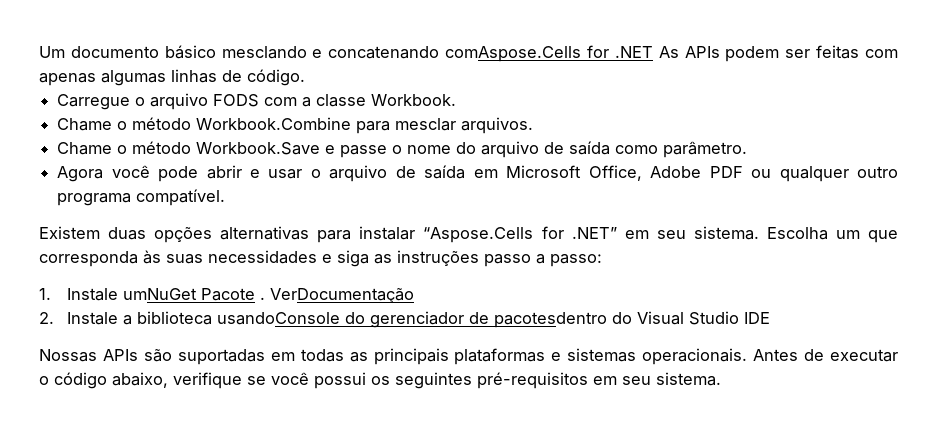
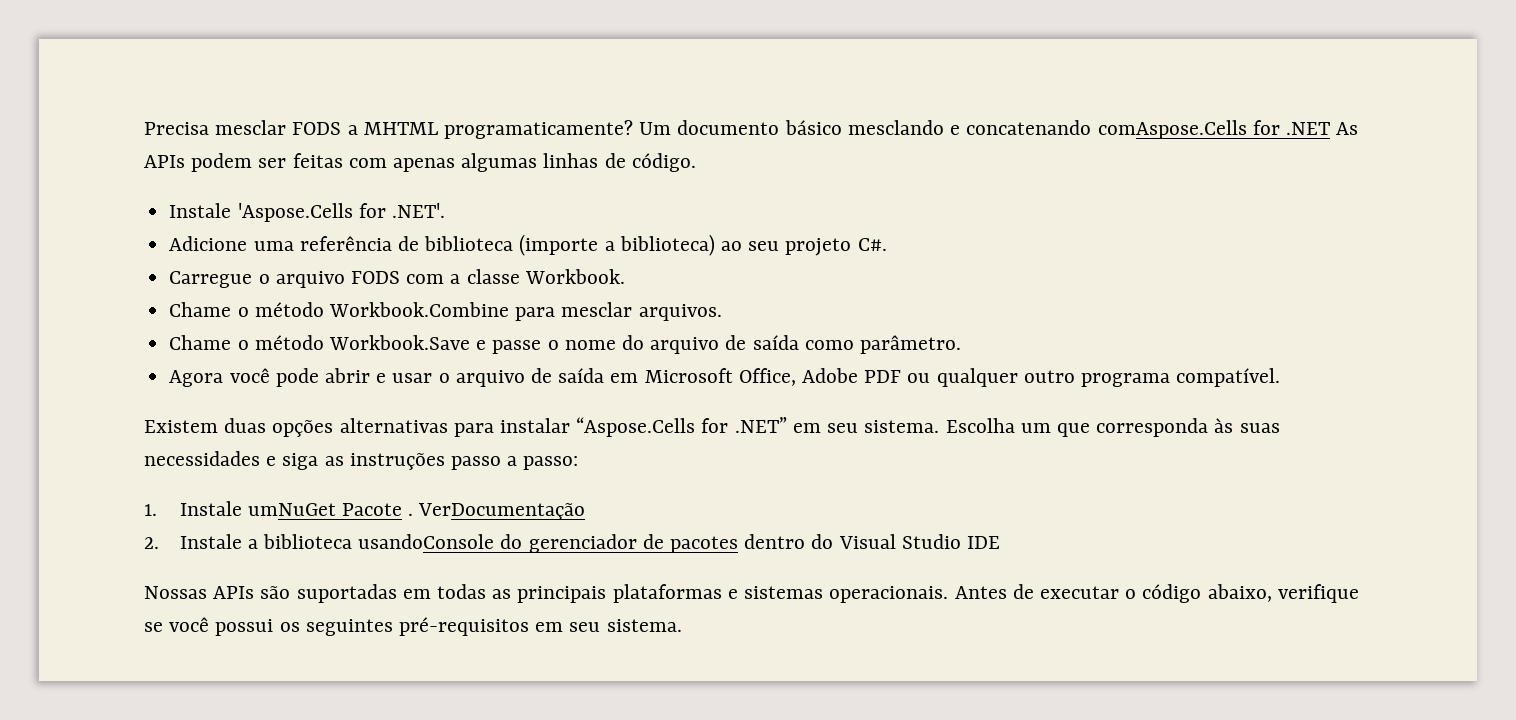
(39, 52) none -> [144,120,634,139] Precisa mesclar FODS a MHTML programaticamente?
(305, 77) none -> [169,203,445,222] [169,234,887,256] // Instale 'Aspose.Cells for .NET'. // Adicione uma referência de biblioteca (importe a biblioteca) ao seu projeto C#.
[493,312,607,328] pacotesdentro -> [669,534,806,553] pacotes dentro

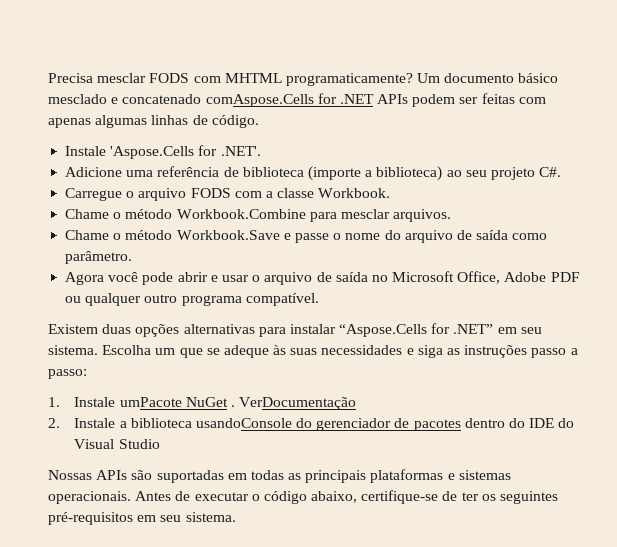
[347,125,358,135] a -> [193,76,221,83] com
[847,120,1092,135] mesclando e concatenando -> [48,94,202,104] mesclado e concatenado
[1336,122,1359,135] As -> (374, 99) none
[610,373,639,383] em -> [371,275,388,282] no
[1096,418,1209,437] corresponda -> [206,345,269,358] se adeque
[247,503,402,516] umNuGet Pacote -> [119,397,228,407] umPacote NuGet
(834, 541) none -> [529,418,575,428] IDE do
[967,536,1001,549] IDE -> (160, 444) none
[1277,584,1359,603] [144,617,274,636] verifique se você possui -> [361,490,479,504] certifique-se de ter

